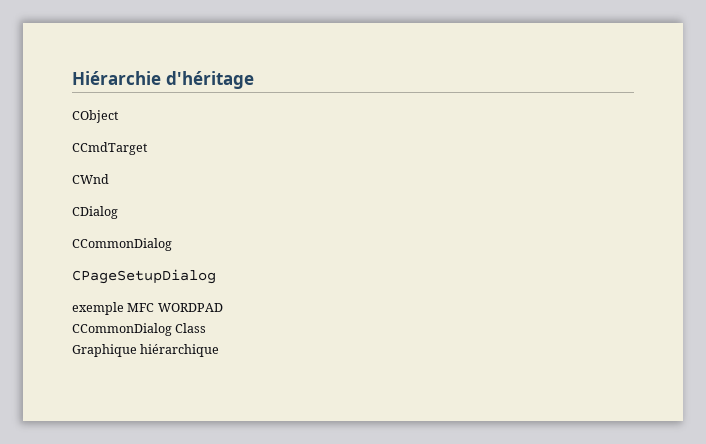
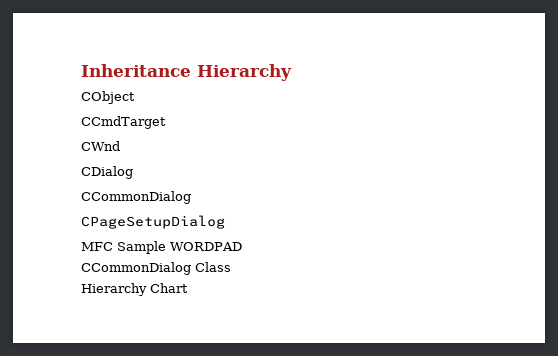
[72,71,254,89] Hiérarchie d'héritage -> [81,64,292,81] Inheritance Hierarchy
[72,302,155,315] exemple MFC -> [81,241,166,254] MFC Sample
[72,344,220,357] Graphique hiérarchique -> [81,283,188,296] Hierarchy Chart

